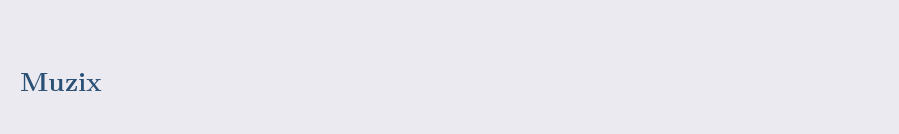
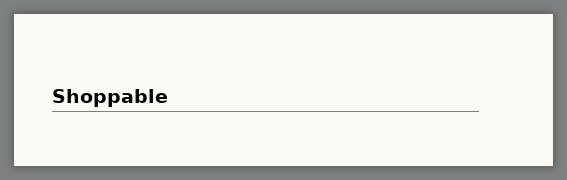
[20,73,102,91] Muzix -> [52,89,168,107] Shoppable

